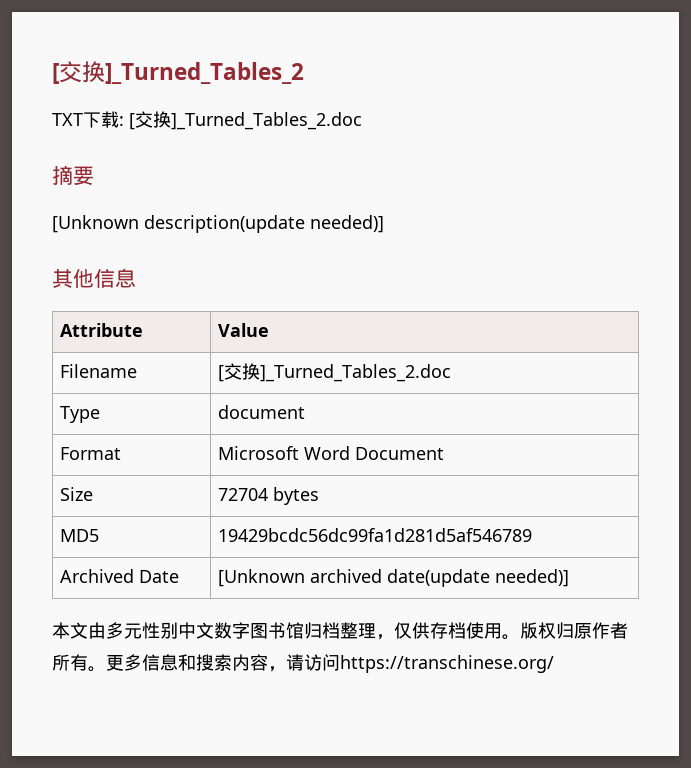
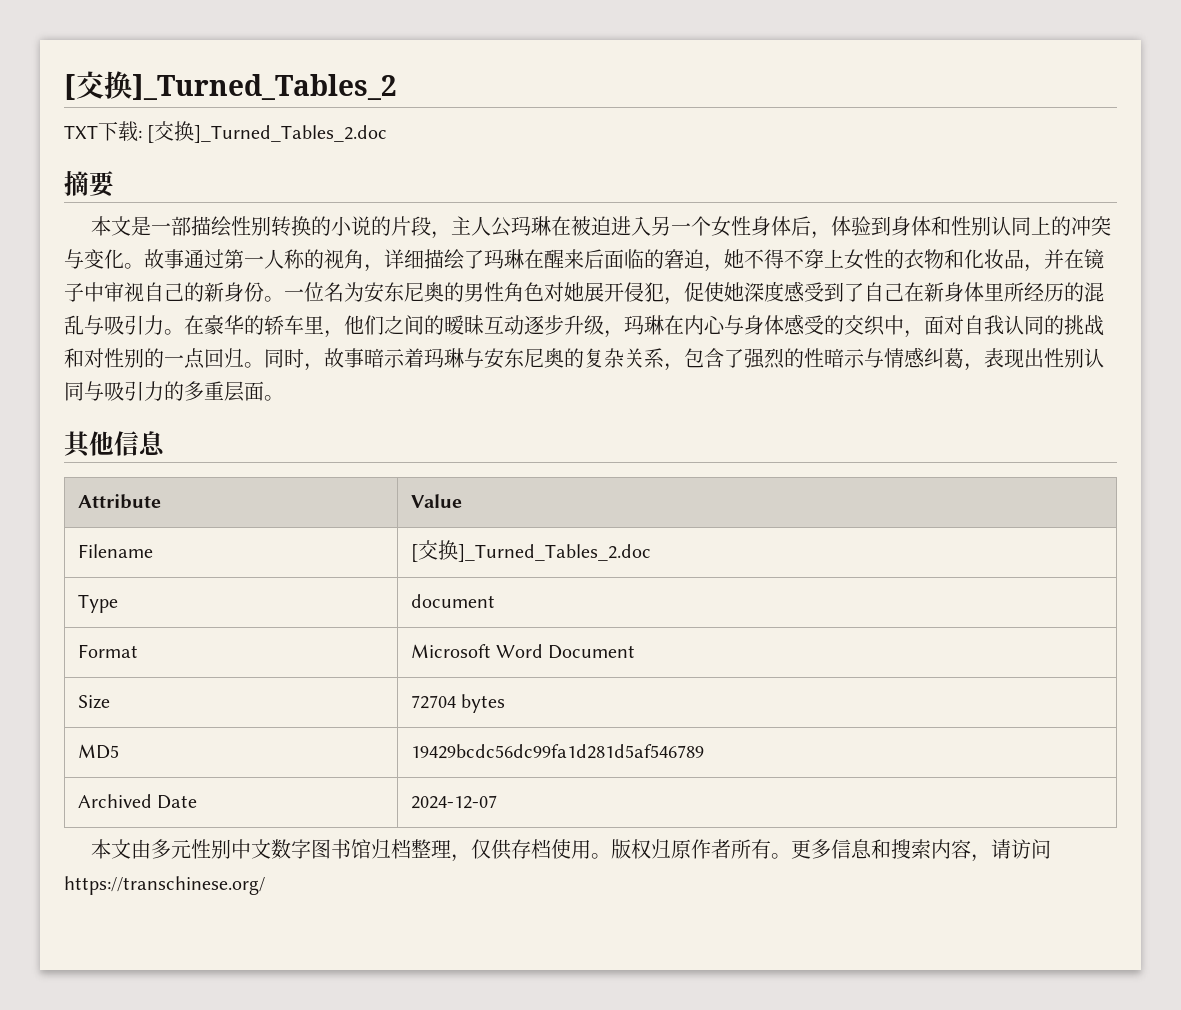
[52,215,384,233] [Unknown description(update needed)] -> [91,216,1112,239] [64,249,1104,272] [64,281,1104,305] [64,314,1104,338] [64,347,1104,371] [64,381,284,402] 本文是一部描绘性别转换的小说的片段，主人公玛琳在被迫进入另一个女性身体后，体验到身体和性别认同上的冲突与变化。故事通过第一人称的视角，详细描绘了玛琳在醒来后面临的窘迫，她不得不穿上女性的衣物和化妆品，并在镜子中审视自己的新身份。一位名为安东尼奥的男性角色对她展开侵犯，促使她深度感受到了自己在新身体里所经历的混乱与吸引力。在豪华的轿车里，他们之间的暧昧互动逐步升级，玛琳在内心与身体感受的交织中，面对自我认同的挑战和对性别的一点回归。同时，故事暗示着玛琳与安东尼奥的复杂关系，包含了强烈的性暗示与情感纠葛，表现出性别认同与吸引力的多重层面。
[218,569,570,587] [Unknown archived date(update needed)] -> [410,795,497,809] 2024-12-07

